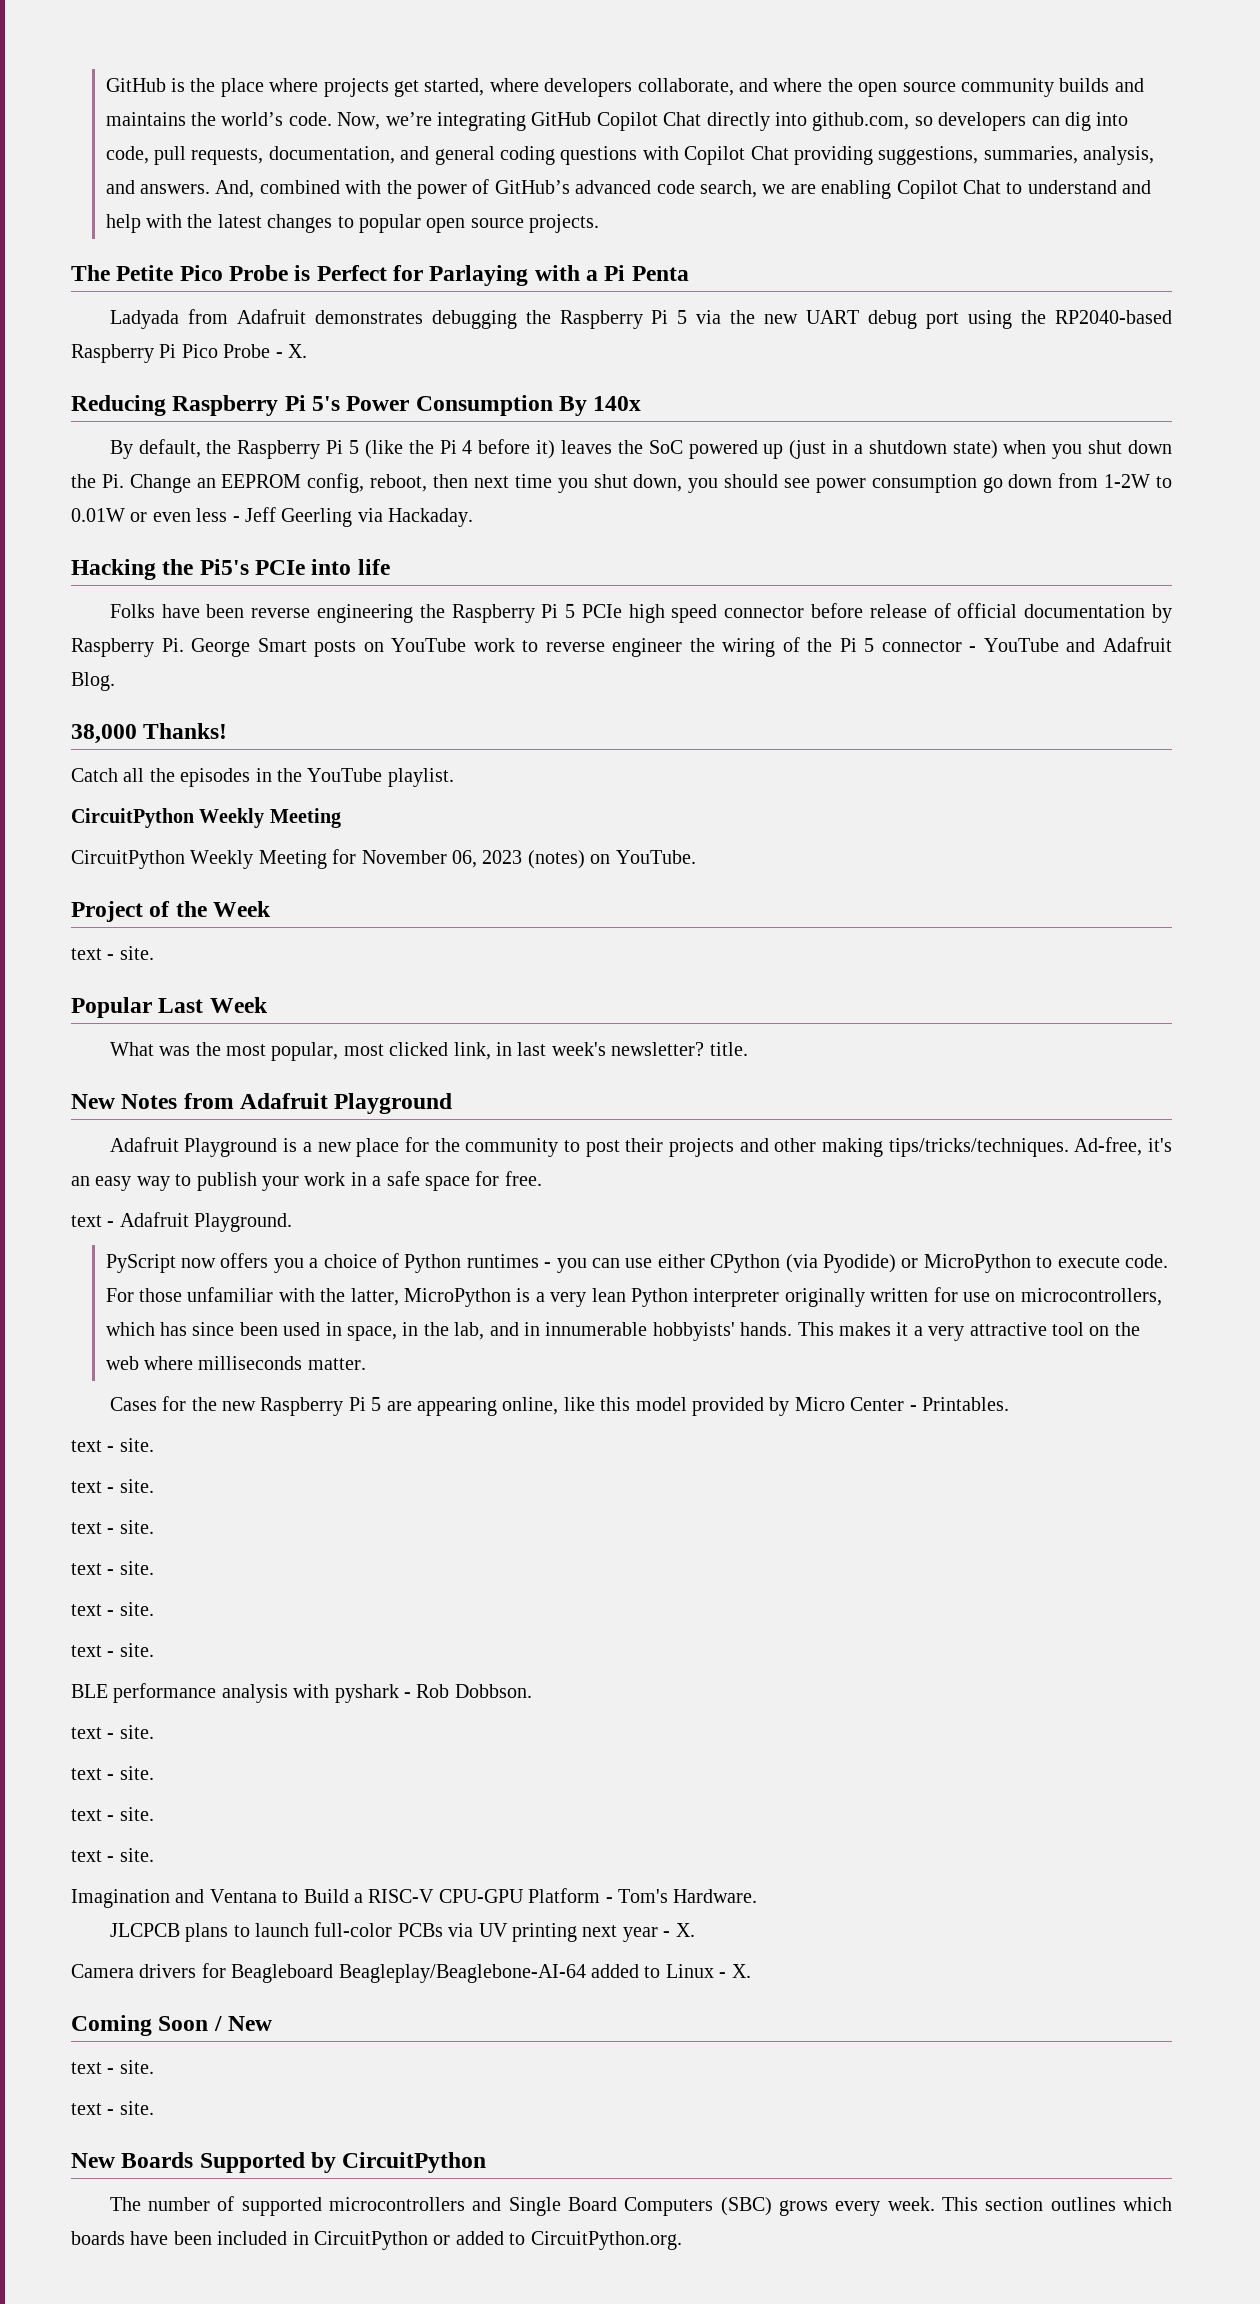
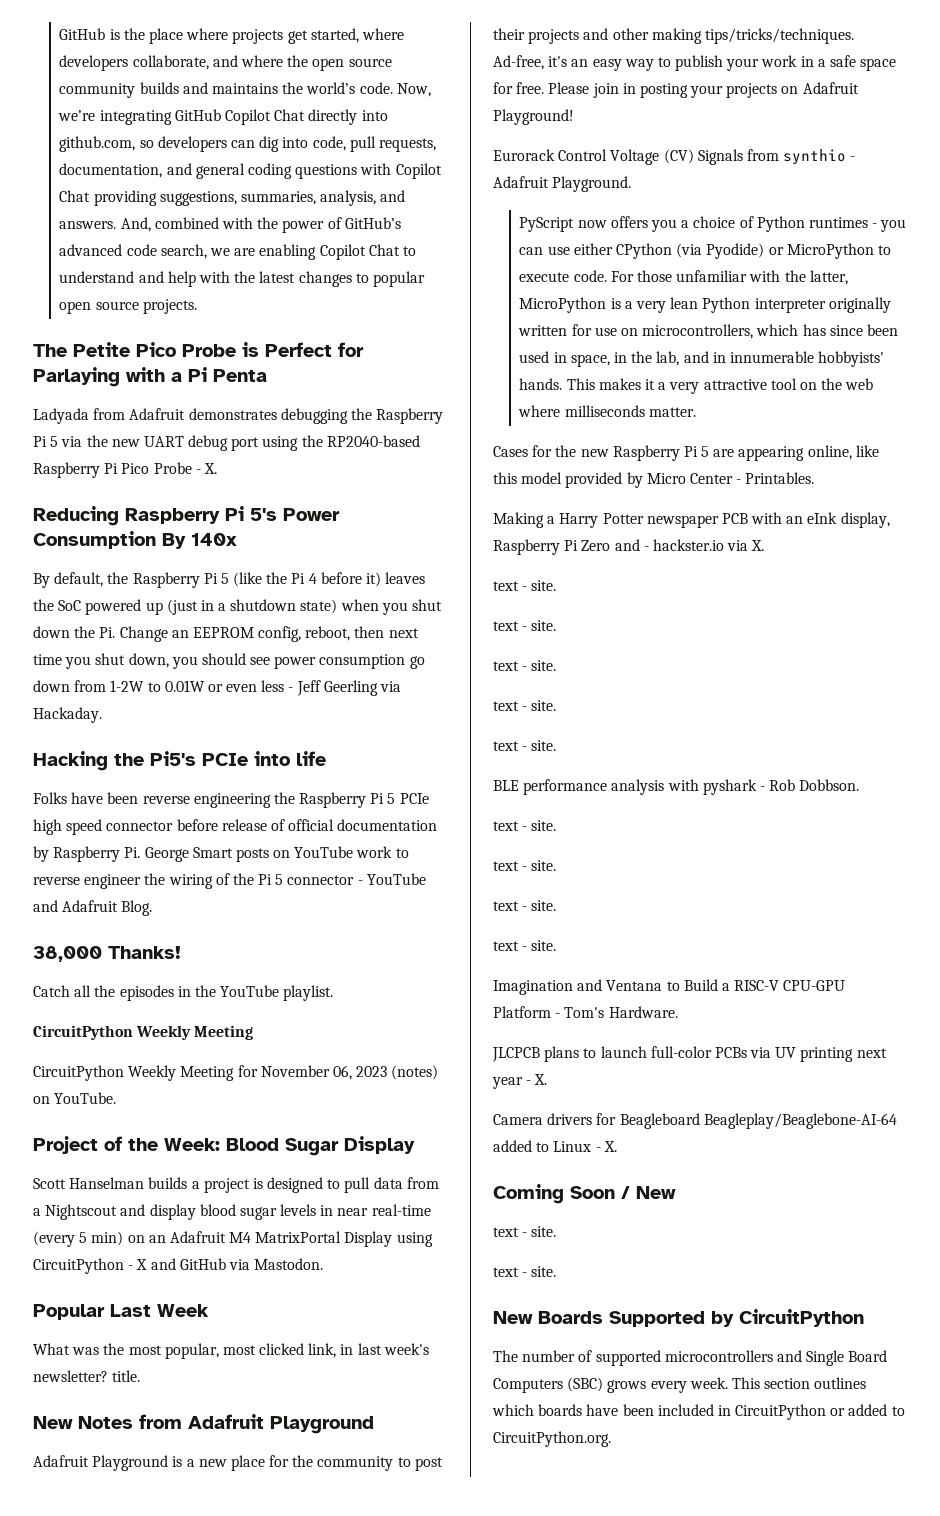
[213,901,272,917] [71,946,154,960] Week // text - site. -> [164,1136,415,1156] [33,1177,439,1193] [33,1204,431,1220] [33,1231,433,1247] [33,1258,324,1274] Week: Blood Sugar Display // Scott Hanselman builds a project is designed to pull data from a Nightscout and display blood sugar levels in near real-time (every 5 min) on an Adafruit M4 MatrixPortal Display using CircuitPython - X and GitHub via Mastodon.
[71,1215,102,1227] // text -> [548,82,859,98] [493,109,574,125] [493,149,847,165] Please join in posting your projects on Adafruit Playground! // Eurorack Control Voltage (CV) Signals from synthio
[71,1438,154,1452] text - site. -> [493,512,890,528] [493,539,765,555] Making a Harry Potter newspaper PCB with an eInk display, Raspberry Pi Zero and - hackster.io via X.

